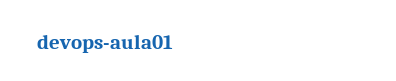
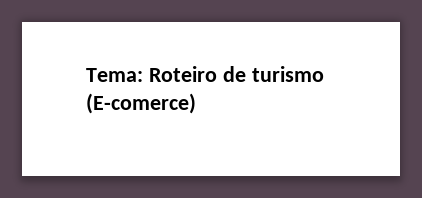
[37,34,173,53] devops-aula01 -> [86,66,324,82] [86,93,196,114] Tema: Roteiro de turismo (E-comerce)

